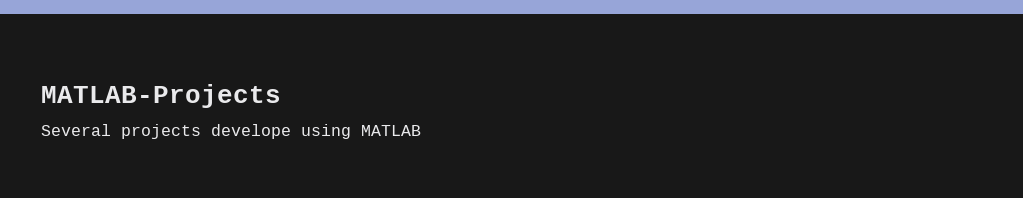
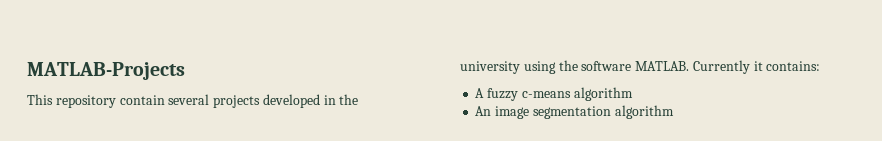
[41,124,421,139] Several projects develope using MATLAB -> [27,94,359,108] [460,60,821,74] [475,87,633,101] [475,105,674,119] This repository contain several projects developed in the university using the software MATLAB. Currently it contains: // A fuzzy c-means algorithm // An image segmentation algorithm

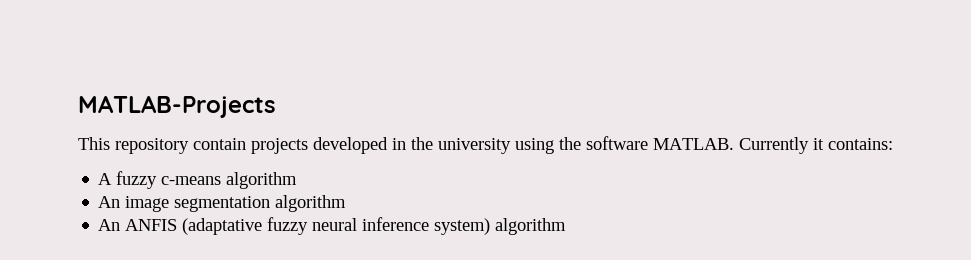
[168,94,210,105] several -> (246, 144) none
(674, 112) none -> [98,217,567,235] // An ANFIS (adaptative fuzzy neural inference system) algorithm

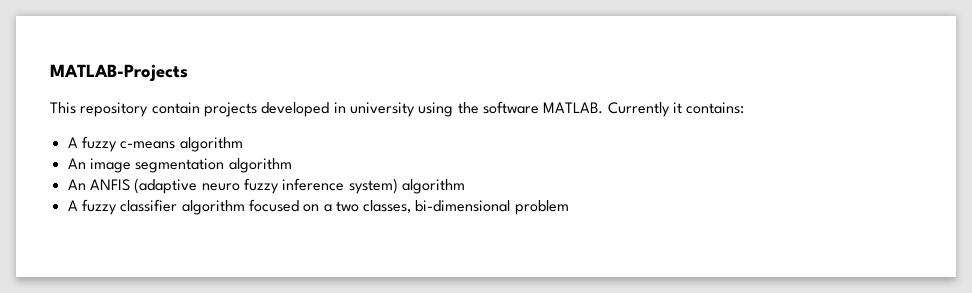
[411,137,433,150] the -> (346, 107) none
[182,217,358,235] (adaptative fuzzy neural -> [134,178,279,194] (adaptive neuro fuzzy
(567, 226) none -> [67,199,569,215] // A fuzzy classifier algorithm focused on a two classes, bi-dimensional problem

